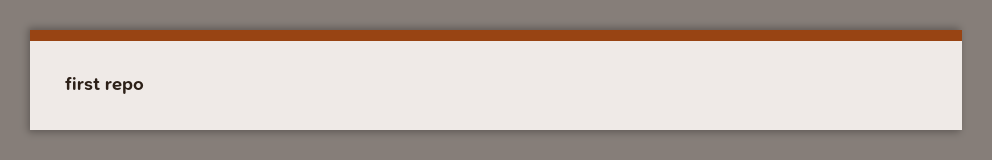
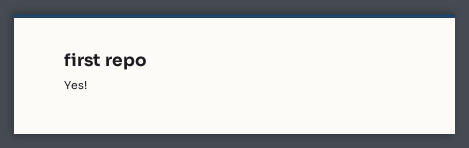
(144, 87) none -> [64,80,87,90] // Yes!

